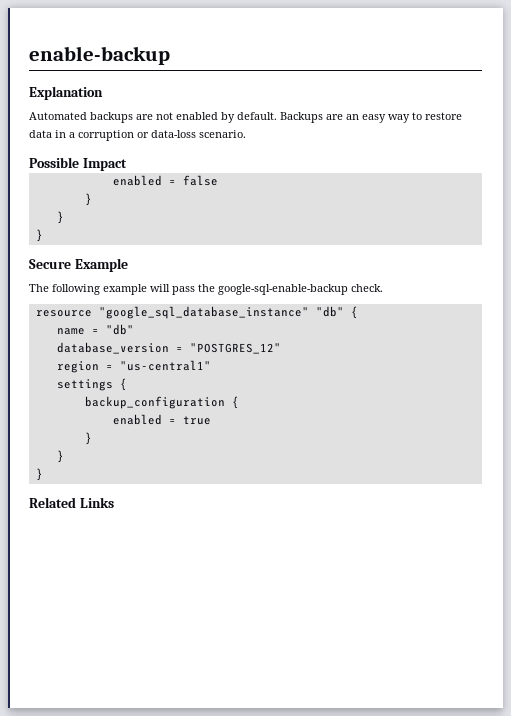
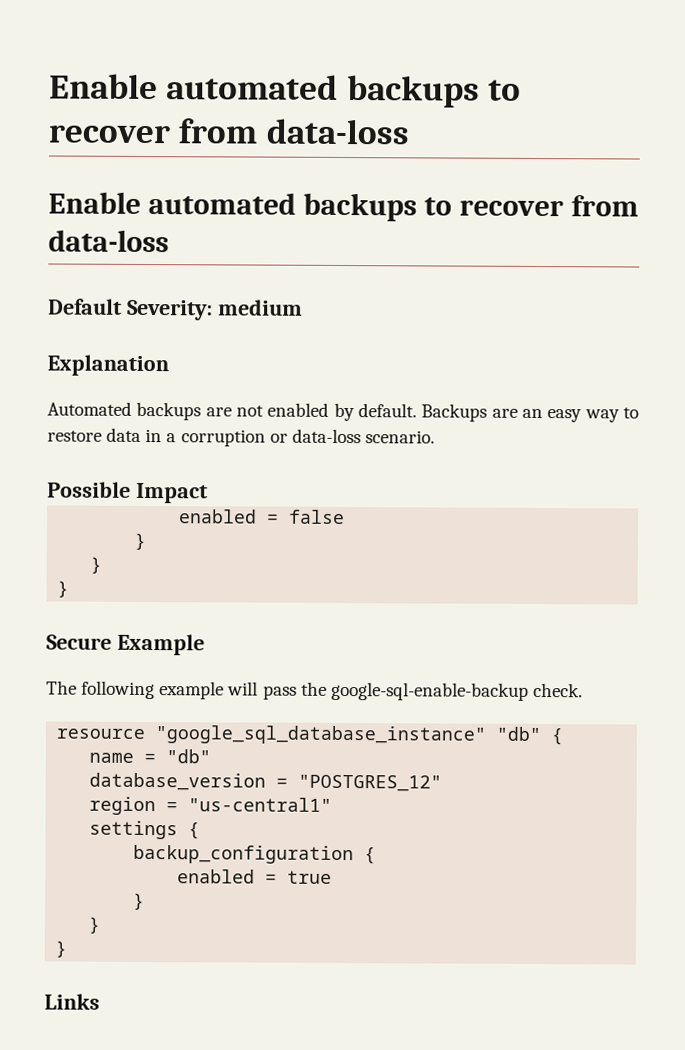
[29,46,170,65] enable-backup -> [49,73,521,108] [48,118,410,145] [48,191,639,222] [48,229,169,253] [48,298,303,321] Enable automated backups to recover from data-loss // Enable automated backups to recover from data-loss // Default Severity: medium
[29,497,76,508] Related -> (68, 949) none

